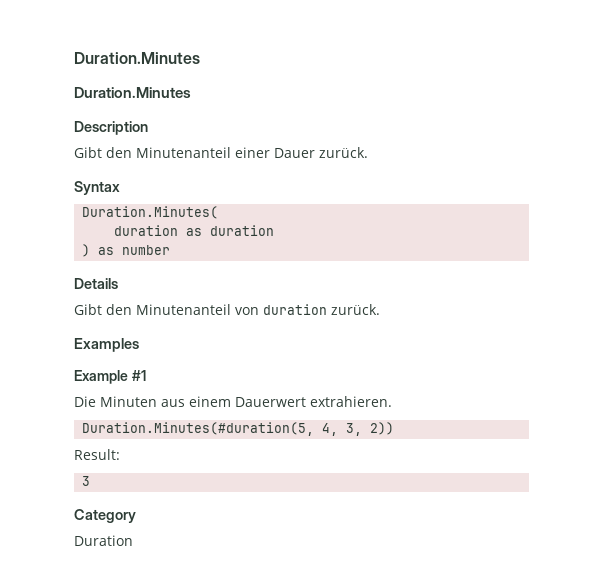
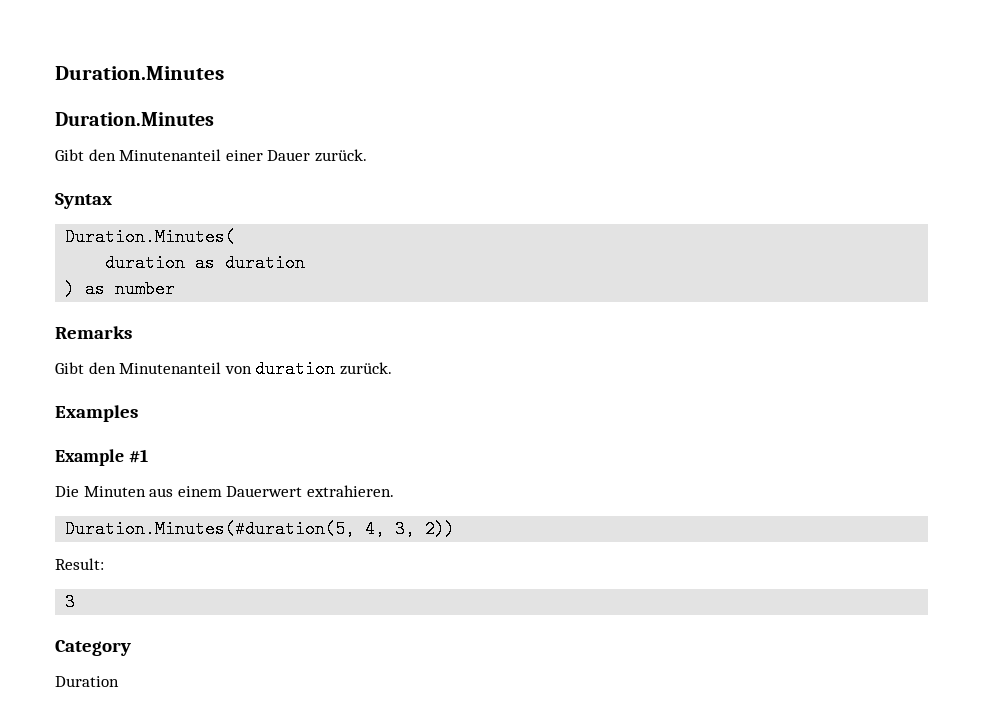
[74,121,148,135] // Description -> (214, 119) none
[74,278,118,289] Details -> [55,326,132,339] Remarks

